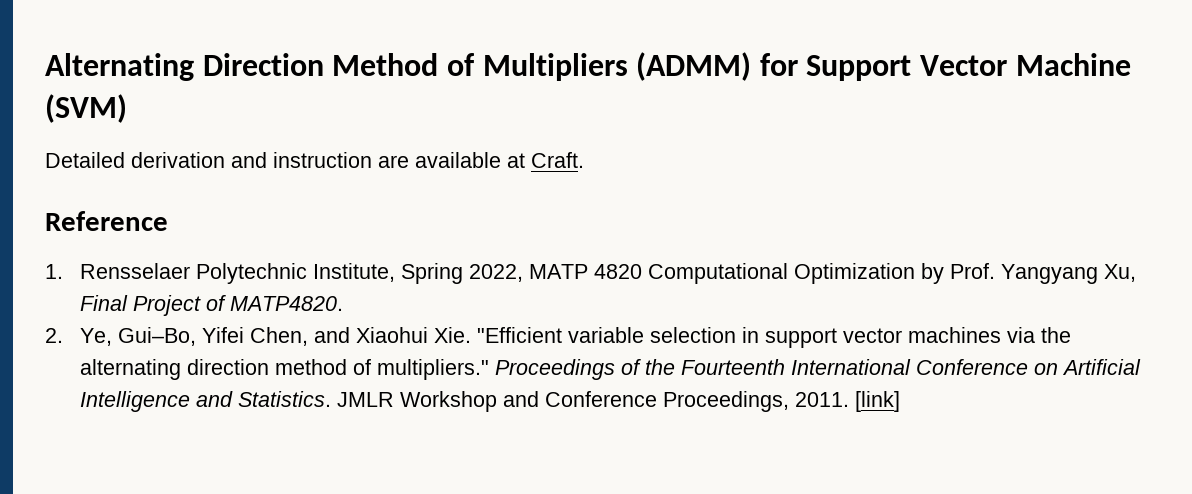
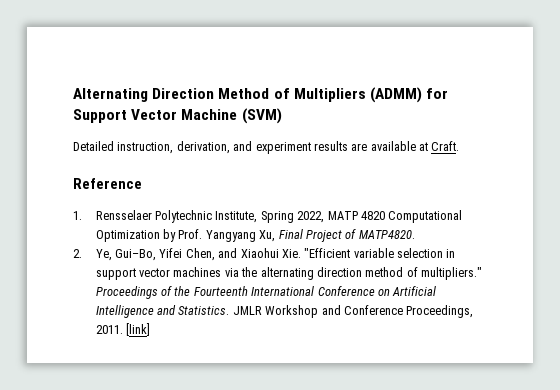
[131,152,372,168] derivation and instruction -> [117,141,348,154] instruction, derivation, and experiment results

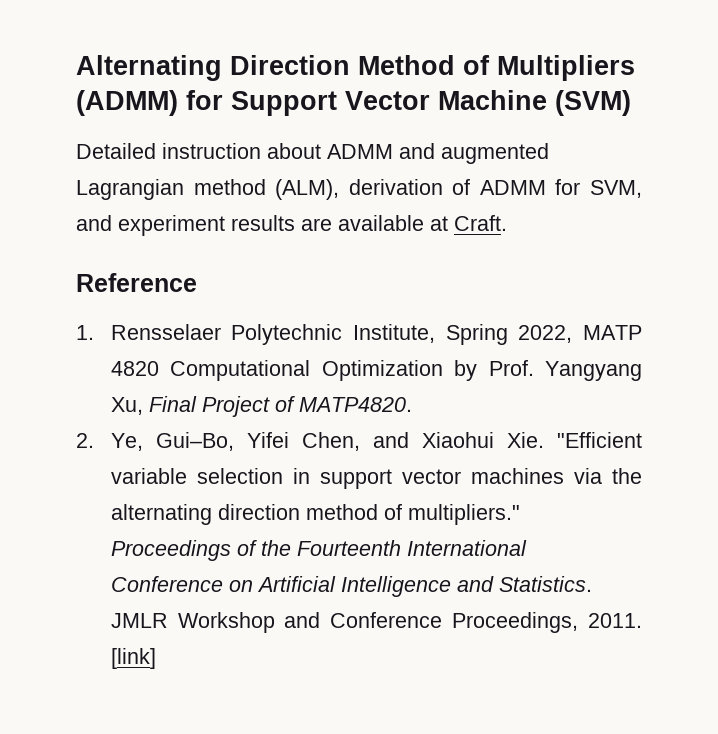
[117,141,230,154] instruction, derivation, -> [162,143,549,164] [76,179,642,200] instruction about ADMM and augmented Lagrangian method (ALM), derivation of ADMM for SVM,

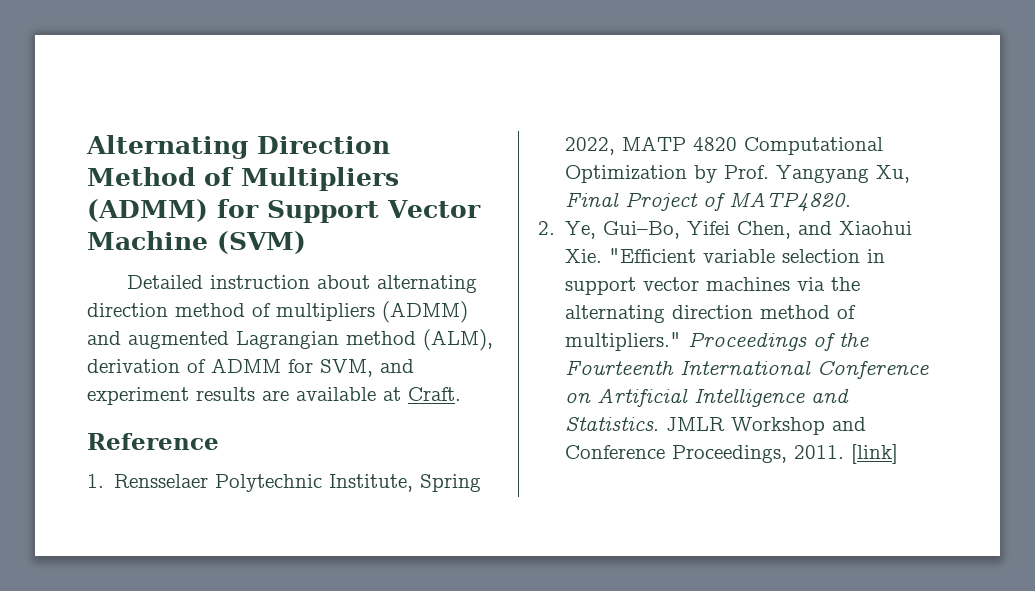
[327,144,393,159] ADMM -> [377,275,478,293] [87,301,468,323] alternating direction method of multipliers (ADMM)

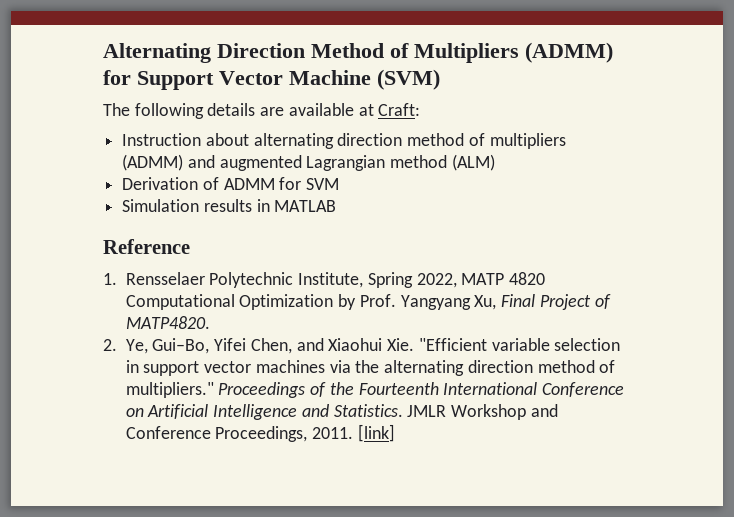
[127,275,311,289] Detailed instruction -> [103,103,421,119] [122,133,202,146] The following details are available at Craft: // Instruction
[423,329,493,351] [87,359,180,373] (ALM), derivation -> [451,154,495,171] [122,177,199,190] (ALM) // Derivation
[320,359,414,377] [87,387,461,405] SVM, and experiment results are available at Craft. -> [306,178,340,190] [122,199,337,212] SVM // Simulation results in MATLAB

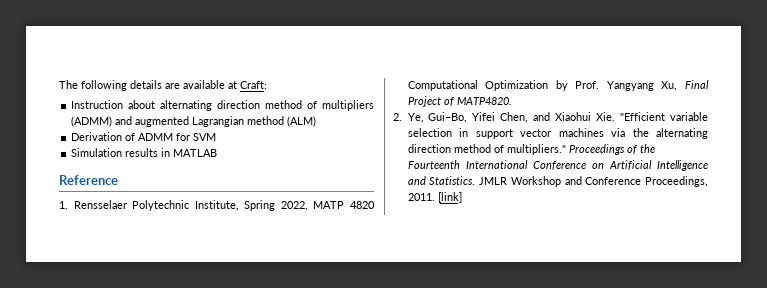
[103,42,613,63] [103,69,440,90] Alternating Direction Method of Multipliers (ADMM) for Support Vector Machine (SVM) // -> (59, 84) none

